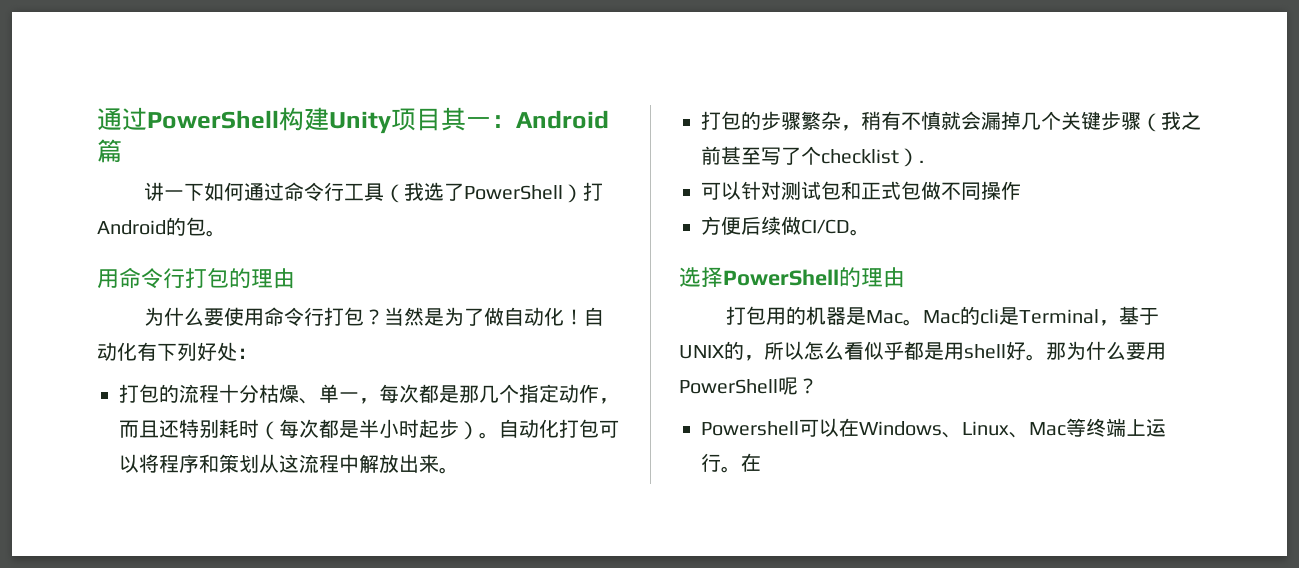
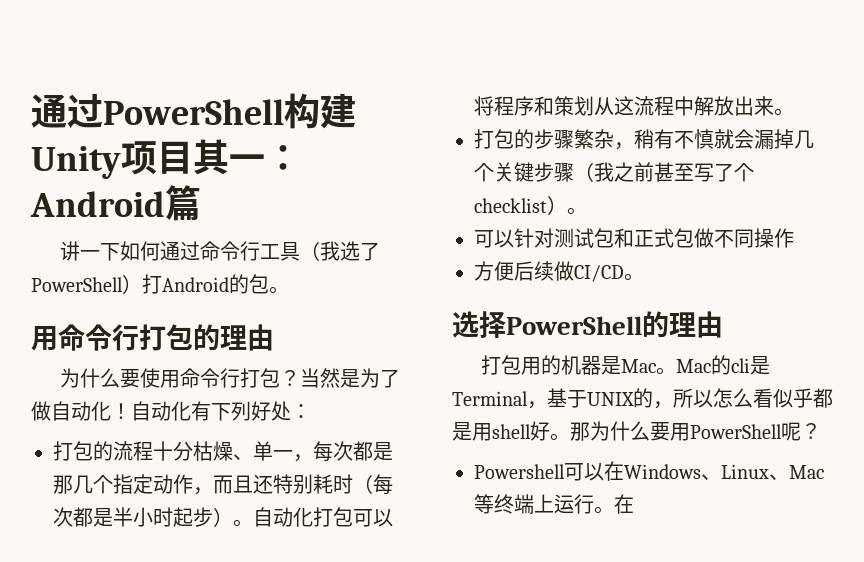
[919,160,924,163] . -> [567,207,587,215] 。

